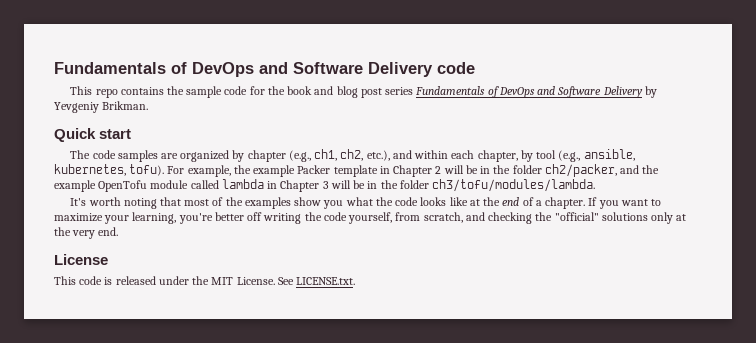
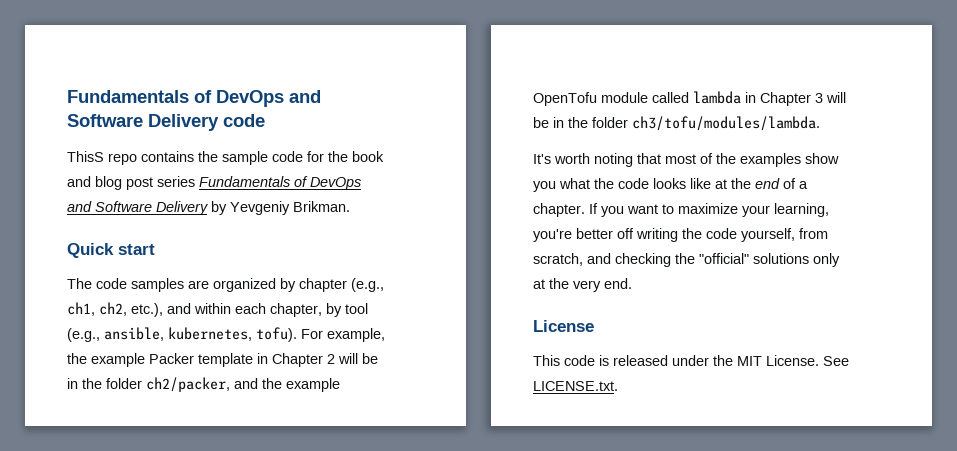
[70,86,93,95] This -> [67,151,104,162] ThisS

